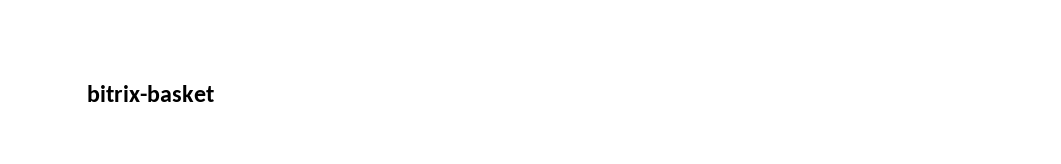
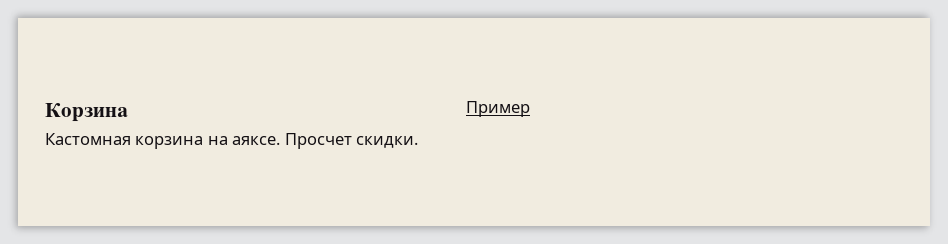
[87,85,214,102] bitrix-basket -> [45,103,128,122] [45,133,419,149] [466,101,530,117] Корзина // Кастомная корзина на аяксе. Просчет скидки. Пример

